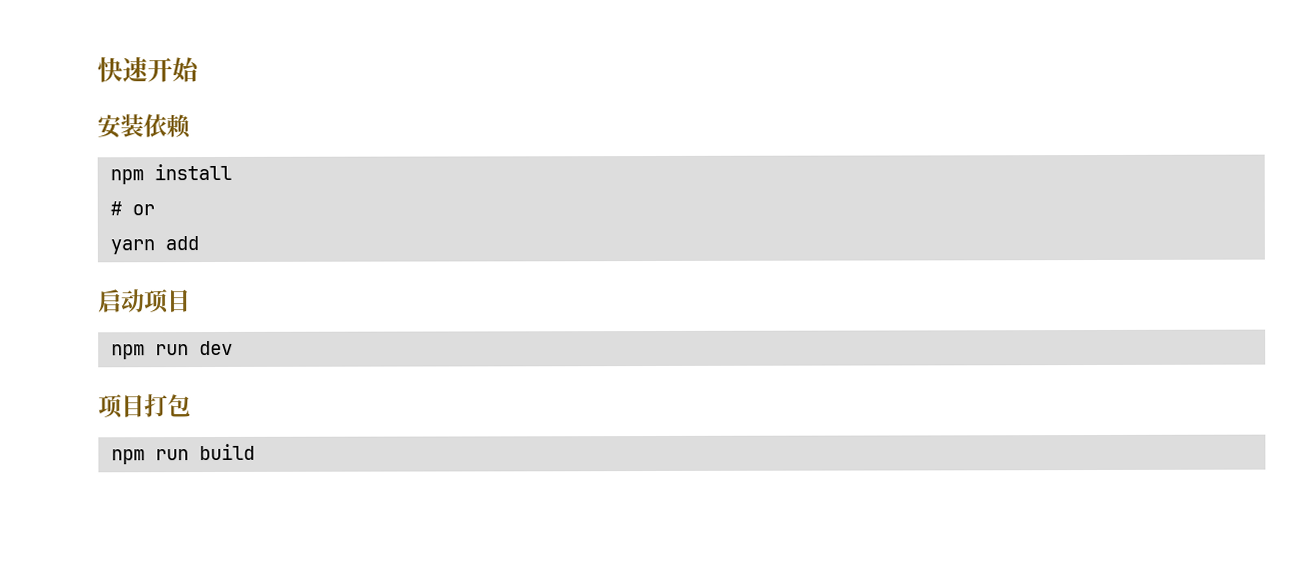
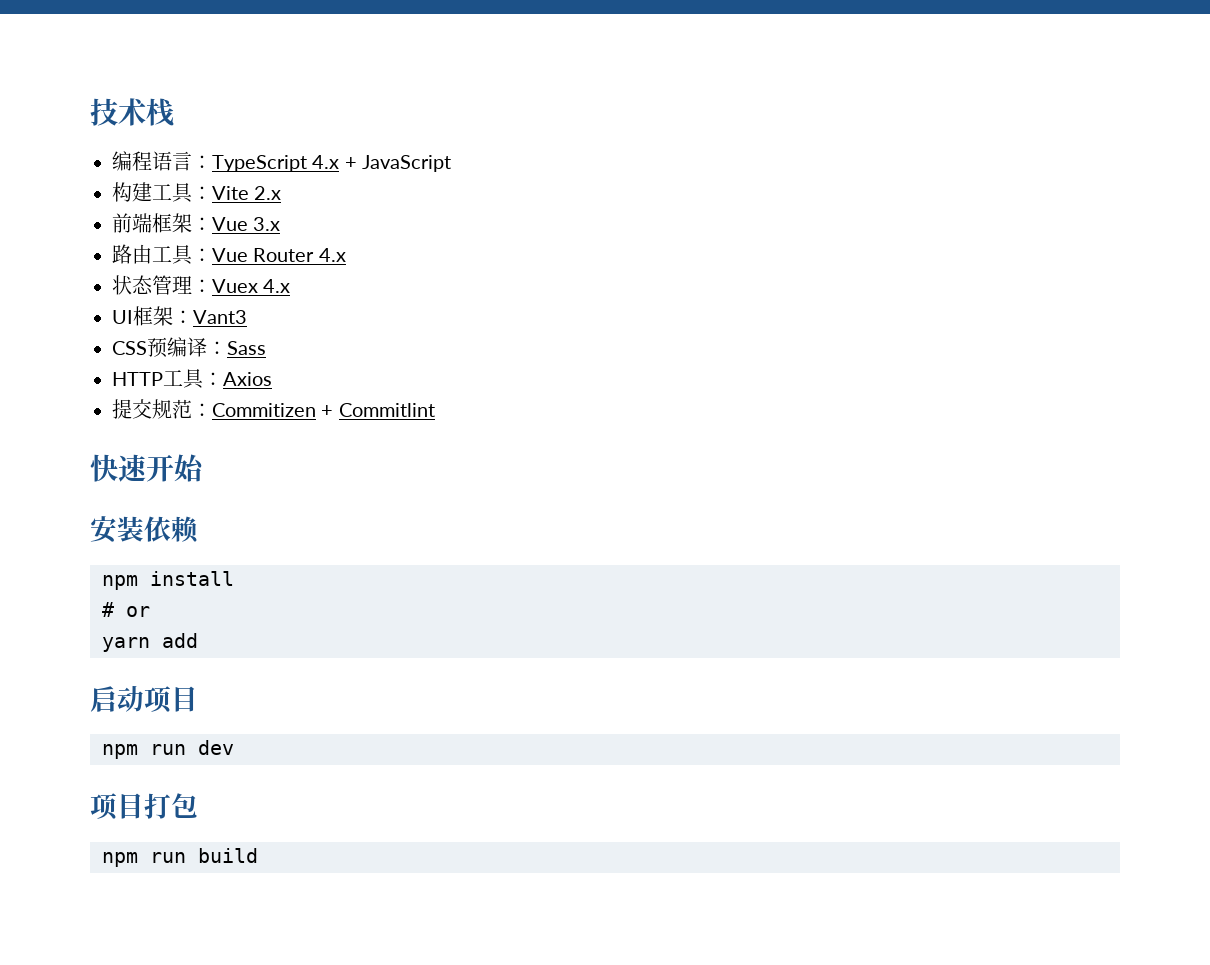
(97, 69) none -> [90,98,174,127] [112,151,452,172] [112,182,282,203] [112,213,281,233] [112,244,346,265] [112,275,291,295] [112,306,247,326] [112,337,266,358] [112,369,272,389] [112,399,435,419] 技术栈 // 编程语言：TypeScript 4.x + JavaScript // 构建工具：Vite 2.x // 前端框架：Vue 3.x // 路由工具：Vue Router 4.x // 状态管理：Vuex 4.x // UI框架：Vant3 // CSS预编译：Sass // HTTP工具：Axios // 提交规范：Commitizen + Commitlint //

